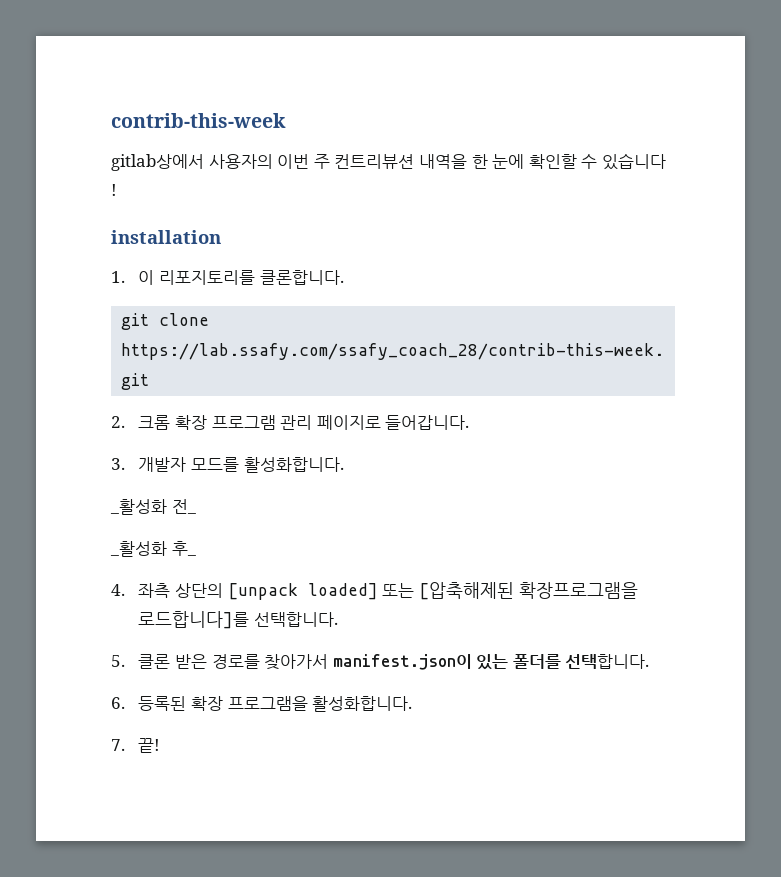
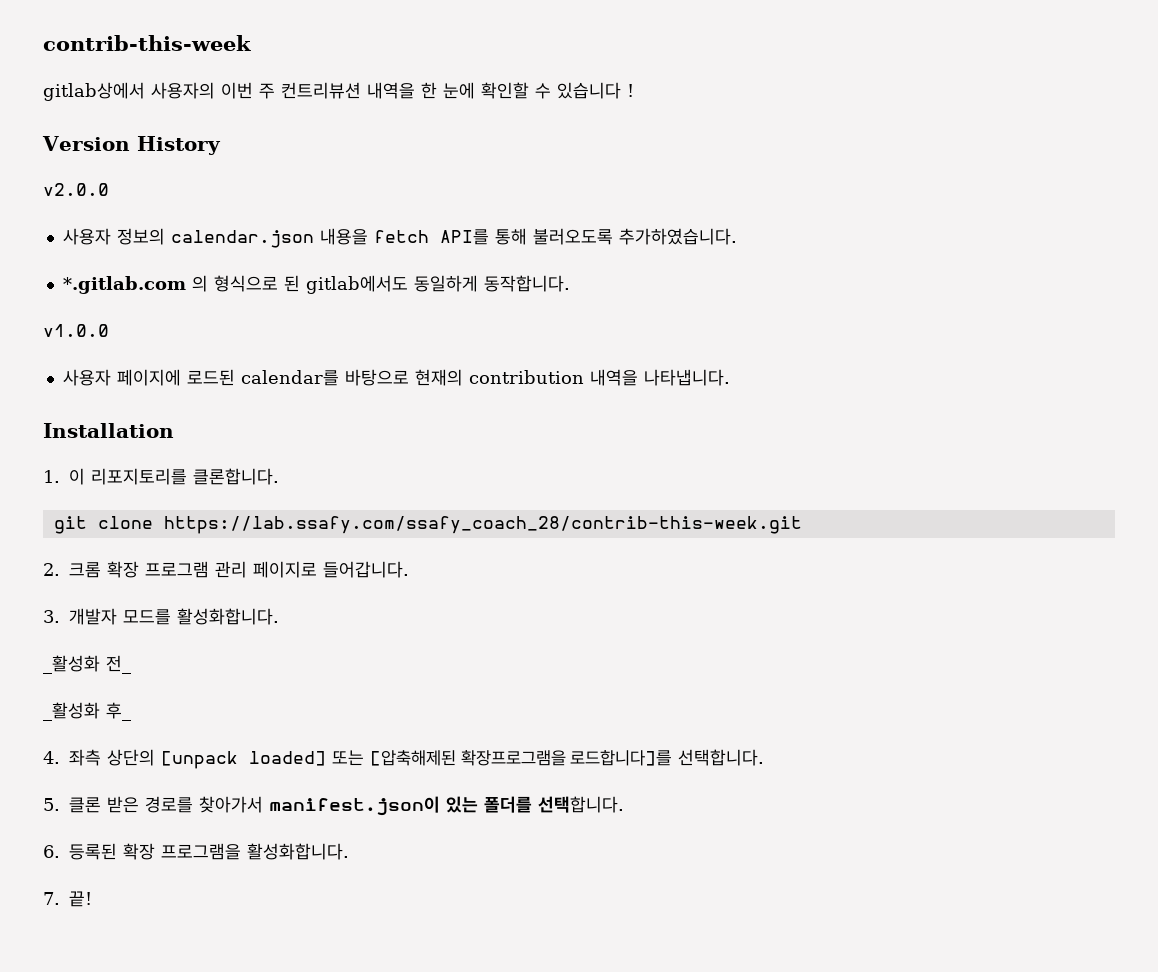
[111,230,221,244] installation -> [42,136,221,155] [43,183,109,196] [62,228,737,248] [62,275,570,294] [43,324,109,337] [62,369,730,386] [43,423,174,438] Version History // v2.0.0 // 사용자 정보의 calendar.json 내용을 fetch API를 통해 불러오도록 추가하였습니다. // *.gitlab.com 의 형식으로 된 gitlab에서도 동일하게 동작합니다. // v1.0.0 // 사용자 페이지에 로드된 calendar를 바탕으로 현재의 contribution 내역을 나타냅니다. // Installation

